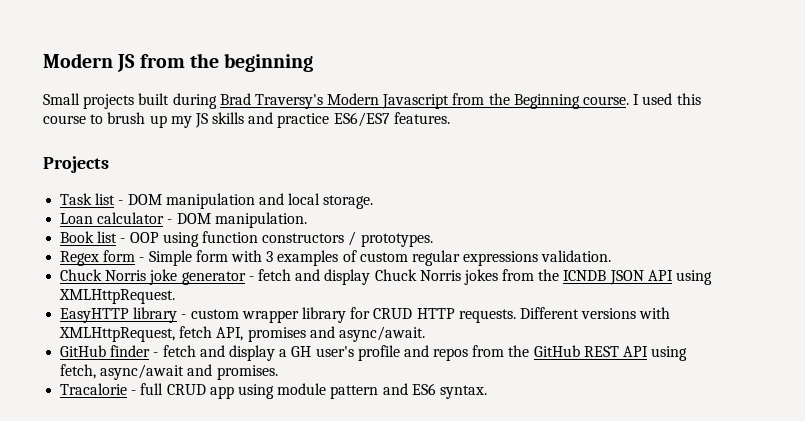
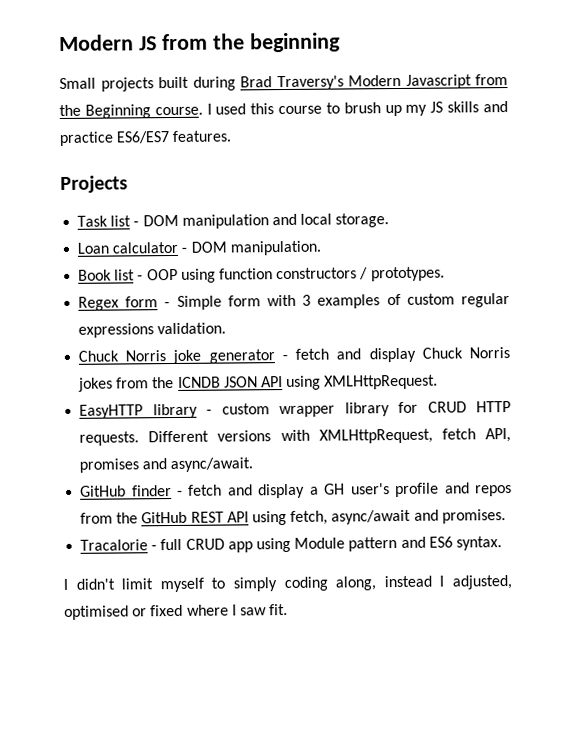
[277,383,327,395] module -> [294,537,346,549] Module
(487, 392) none -> [63,574,513,593] [64,603,289,620] // I didn't limit myself to simply coding along, instead I adjusted, optimised or fixed where I saw fit.

